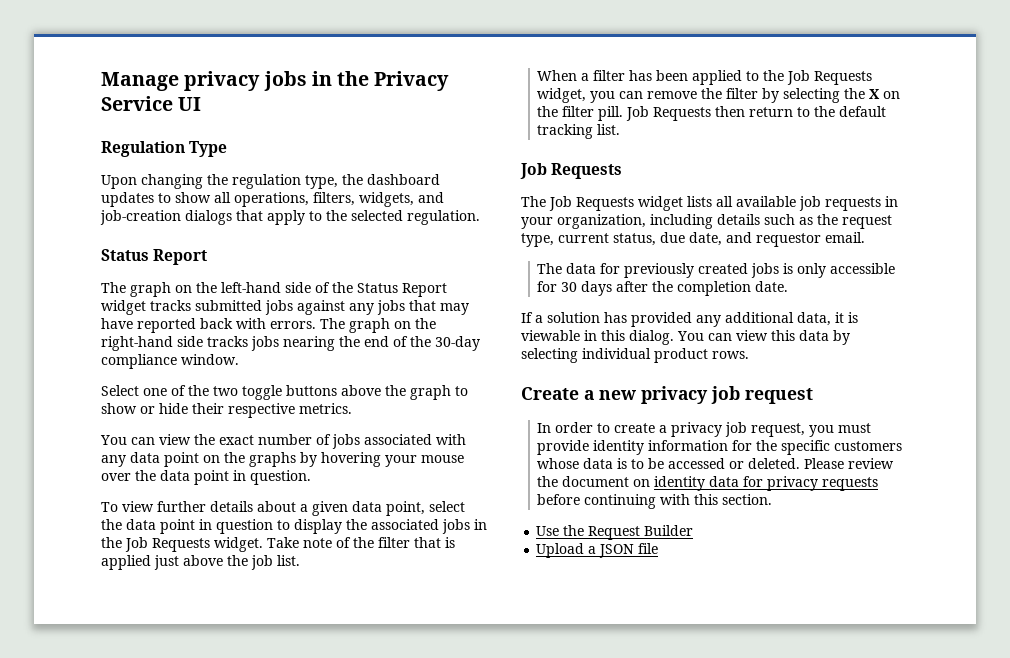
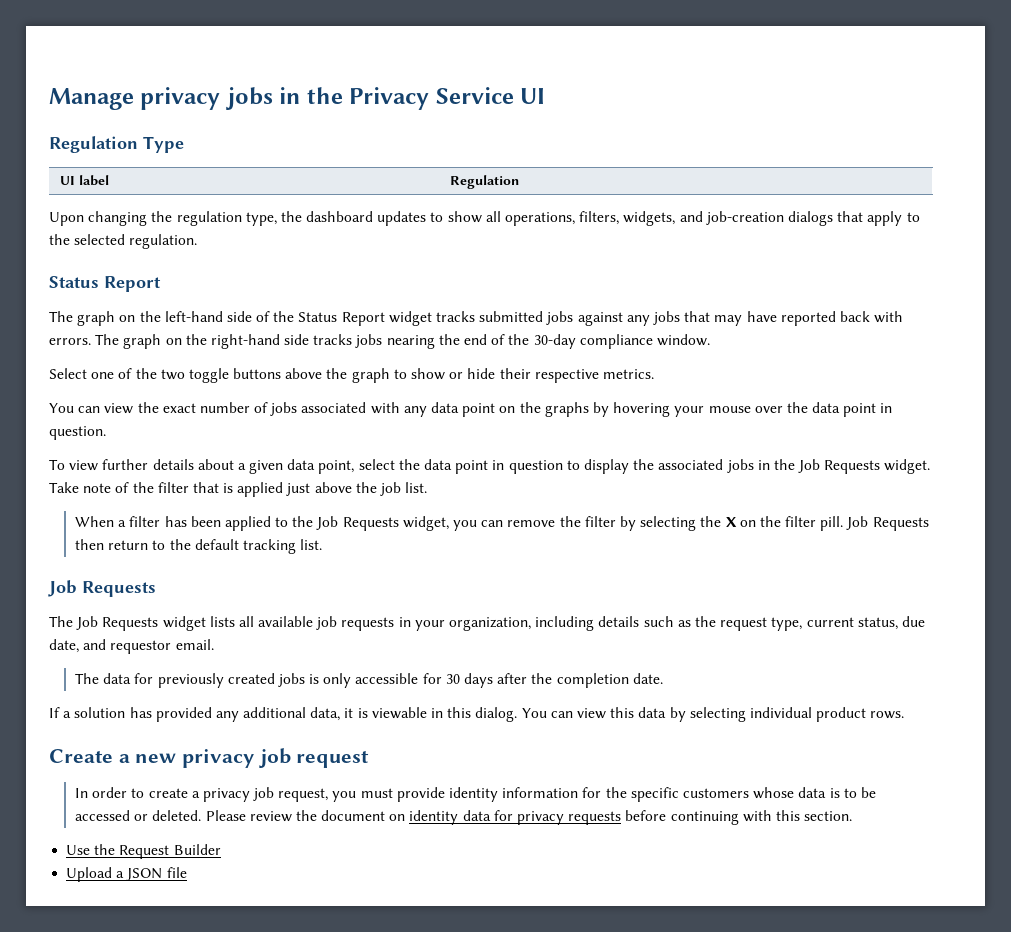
(228, 149) none -> [59,175,109,186] [449,175,519,189] // UI label | Regulation

